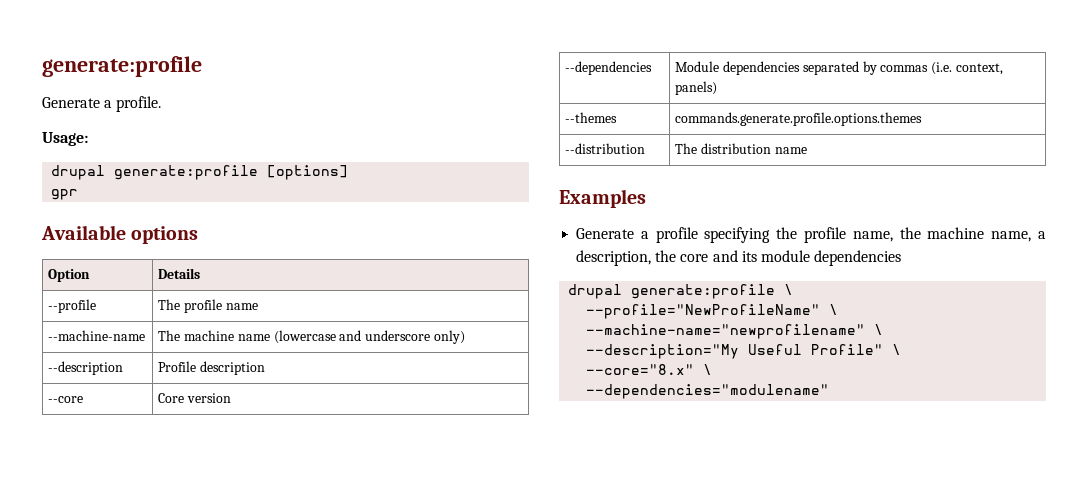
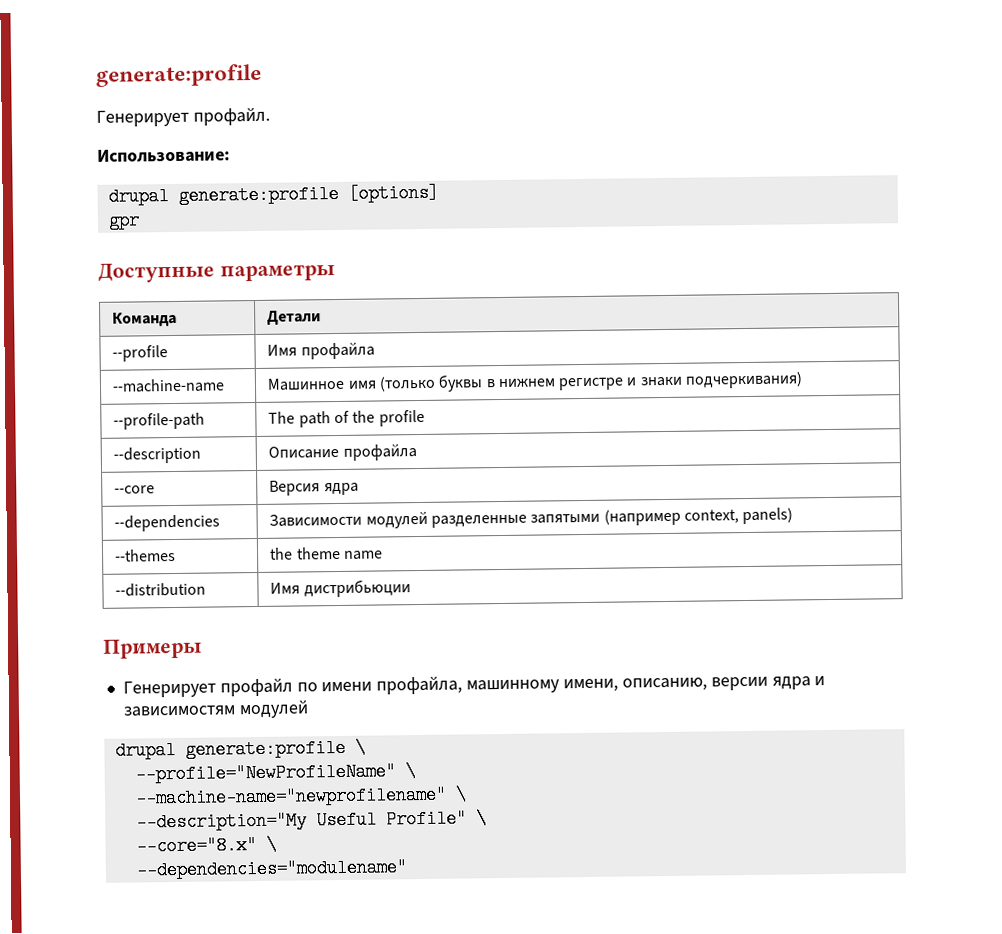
[42,96,162,112] [42,132,88,146] Generate a profile. // Usage: -> [96,107,270,127] [97,148,230,163] Генерирует профайл. // Использование:
[41,225,199,244] [48,269,91,282] [158,268,201,279] [48,299,97,313] [158,299,258,313] [48,330,146,341] [158,330,466,344] Available options // Option | Details // --profile | The profile name // --machine-name | The machine name (lowercase and underscore only) -> [98,262,335,283] [112,311,178,327] [267,310,322,326] [112,345,169,362] [267,342,375,360] [112,378,226,393] [267,371,804,392] [113,412,206,430] [268,409,425,428] Доступные параметры // Команда | Детали // --profile | Имя профайла // --machine-name | Машинное имя (только буквы в нижнем регистре и знаки подчеркивания) // --profile-path | The path of the profile
[158,361,266,375] Profile description -> [268,444,417,461] Описание профайла
[158,393,232,403] Core version -> [269,480,359,496] Версия ядра
[675,61,1004,75] [675,81,718,95] [565,112,618,123] [675,112,923,126] [565,143,646,154] [675,143,807,154] [559,189,646,208] [576,227,1046,243] [576,250,902,266] Module dependencies separated by commas (i.e. context, panels) // --themes | commands.generate.profile.options.themes // --distribution | The distribution name // Examples // Generate a profile specifying the profile name, the machine name, a description, the core and its module dependencies -> [269,507,794,529] [114,548,177,562] [269,546,383,560] [115,582,207,597] [270,579,411,598] [103,638,202,659] [122,676,826,698] [122,700,309,719] Зависимости модулей разделенные запятыми (например context, panels) // --themes | the theme name // --distribution | Имя дистрибьюции // Примеры // Генерирует профайл по имени профайла, машинному имени, описанию, версии ядра и зависимостям модулей

